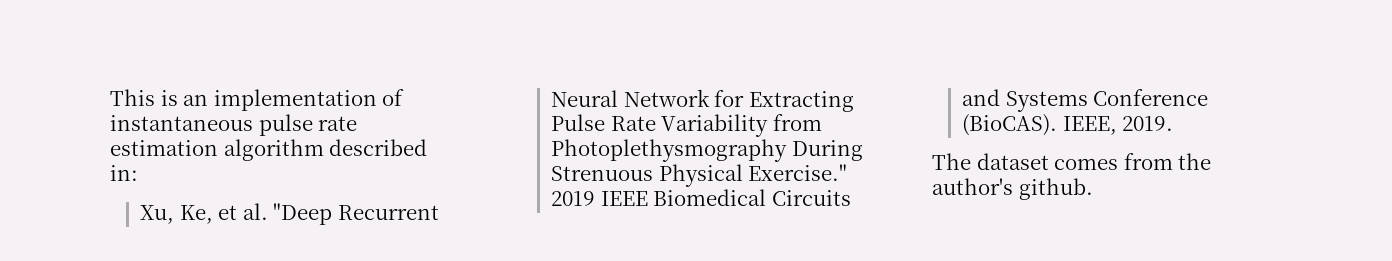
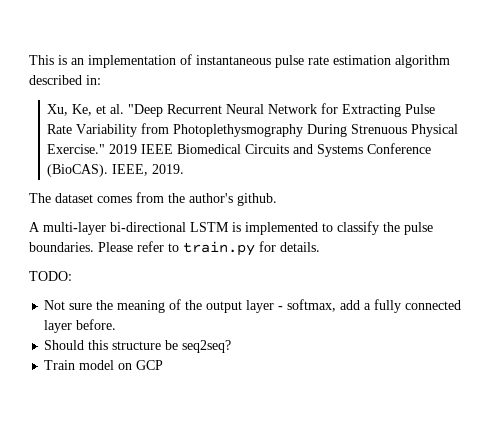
(1093, 189) none -> [29,221,433,235] [29,241,320,256] [29,271,72,281] [44,299,462,313] [44,319,117,333] [44,340,232,353] [44,360,164,370] // A multi-layer bi-directional LSTM is implemented to classify the pulse boundaries. Please refer to train.py for details. // TODO: // Not sure the meaning of the output layer - softmax, add a fully connected layer before. // Should this structure be seq2seq? // Train model on GCP

